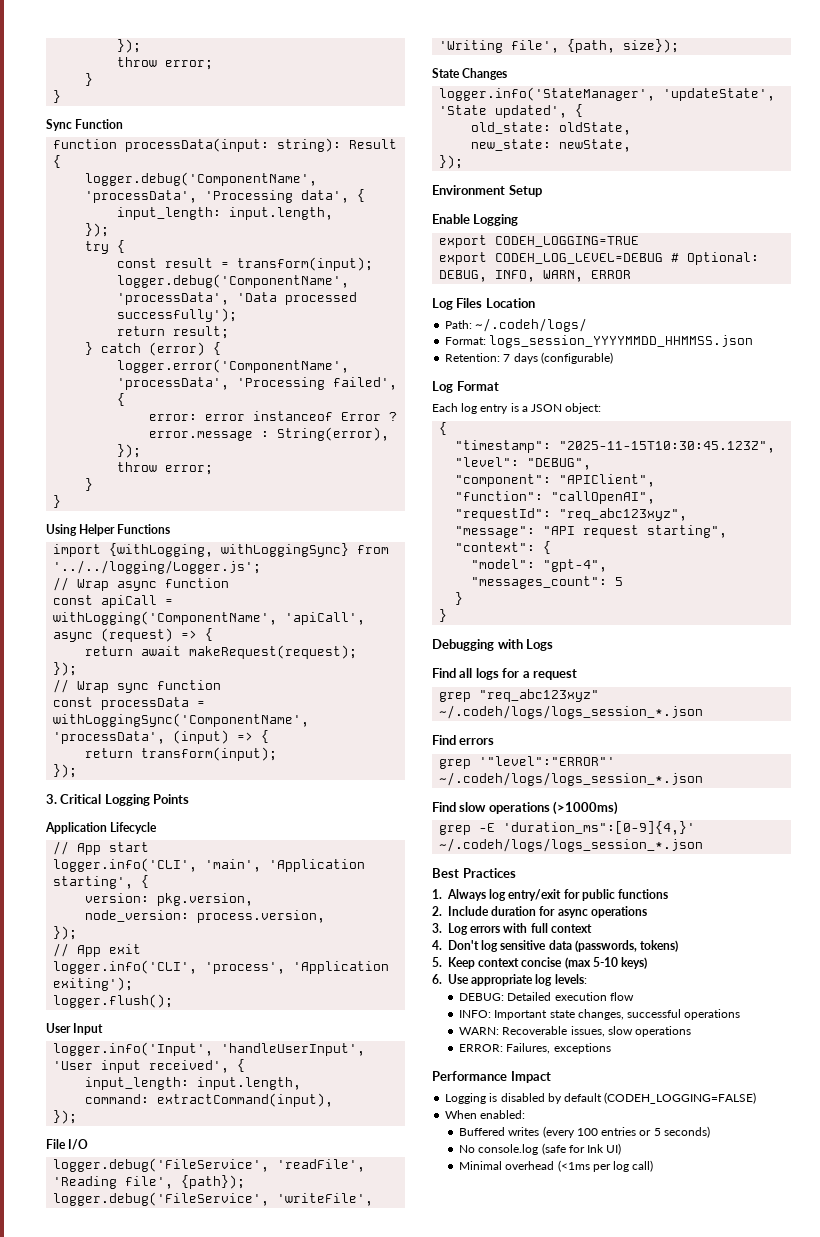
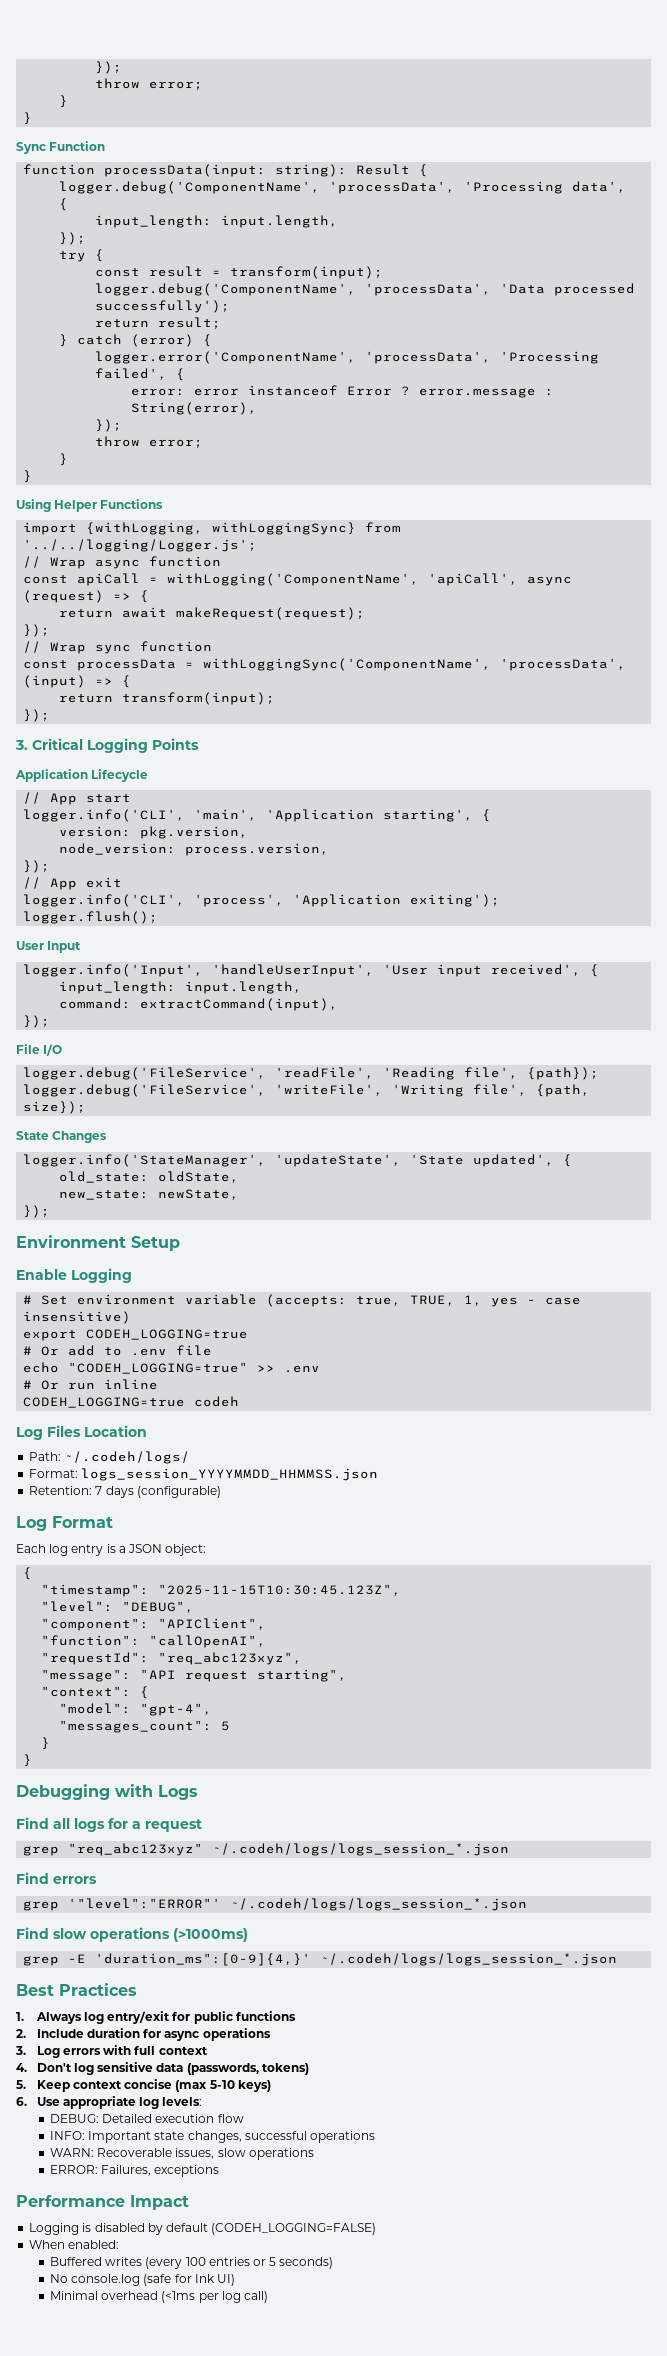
[439,235,640,248] [439,252,760,265] [439,270,632,282] export CODEH_LOGGING=TRUE // export CODEH_LOG_LEVEL=DEBUG # Optional: DEBUG, INFO, WARN, ERROR -> [23,1294,582,1307] [23,1311,132,1324] [23,1329,249,1341] [23,1345,213,1356] [23,1362,321,1374] [23,1379,159,1390] [23,1396,240,1408] # Set environment variable (accepts: true, TRUE, 1, yes - case insensitive) // export CODEH_LOGGING=true // # Or add to .env file // echo "CODEH_LOGGING=true" >> .env // # Or run inline // CODEH_LOGGING=true codeh

